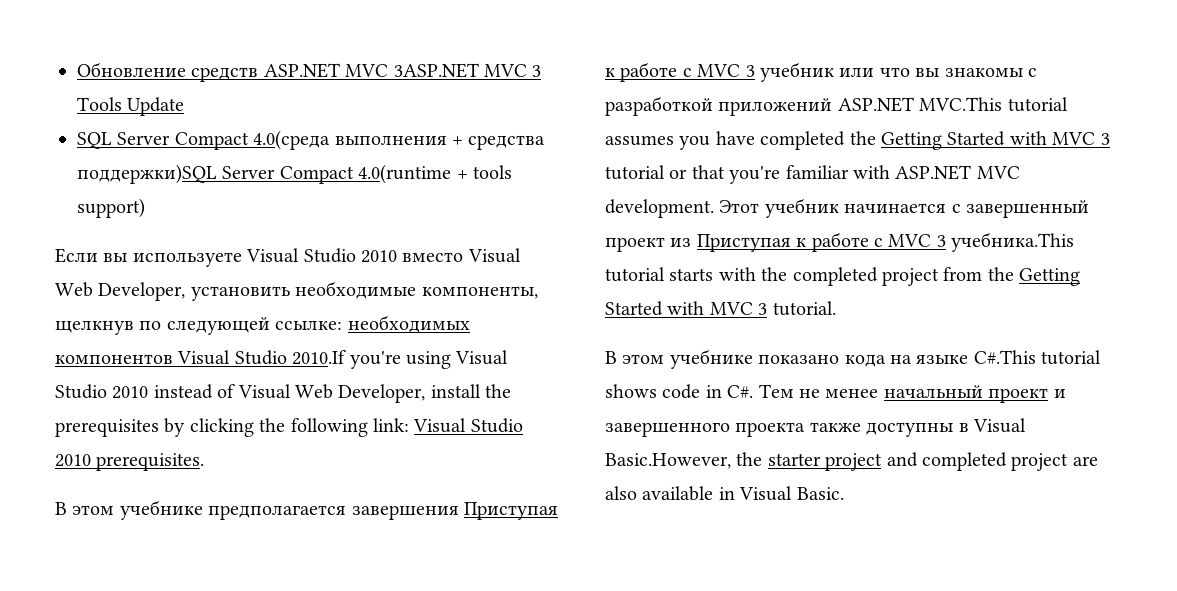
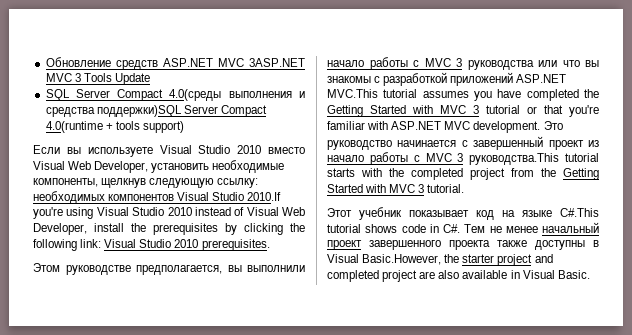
[253,130,463,150] 4.0(среда выполнения + -> [169,89,305,101] 4.0(среды выполнения и
[139,317,343,335] по следующей ссылке: -> [149,178,259,188] следующую ссылку:
[55,500,558,520] [605,62,834,82] В этом учебнике предполагается завершения Приступая к работе с MVC 3 учебник -> [33,263,305,275] [327,57,534,70] Этом руководстве предполагается, вы выполнили начало работы с MVC 3 руководства
[719,198,839,218] Этот учебник -> [543,121,563,130] [327,140,392,150] Это руководство
[696,232,1075,252] Приступая к работе с MVC 3 учебника.This -> [327,152,560,165] начало работы с MVC 3 руководства.This
[605,349,886,369] В этом учебнике показано кода -> [327,207,494,220] Этот учебник показывает код
[1053,389,1066,398] и -> (362, 245) none

